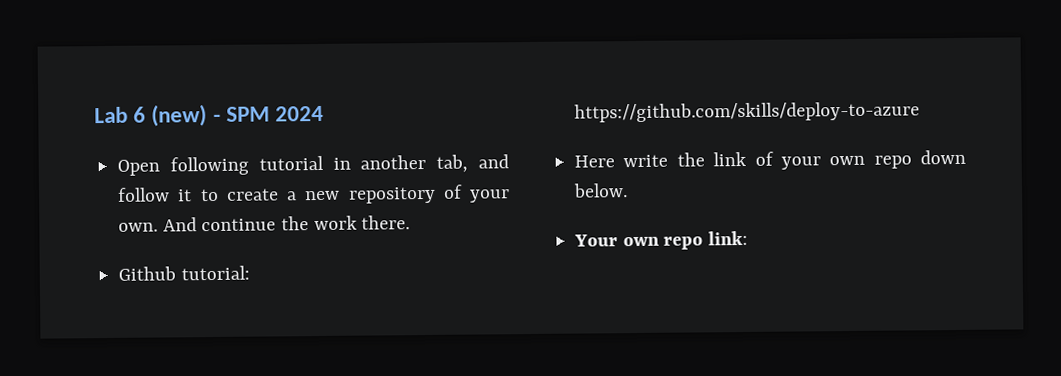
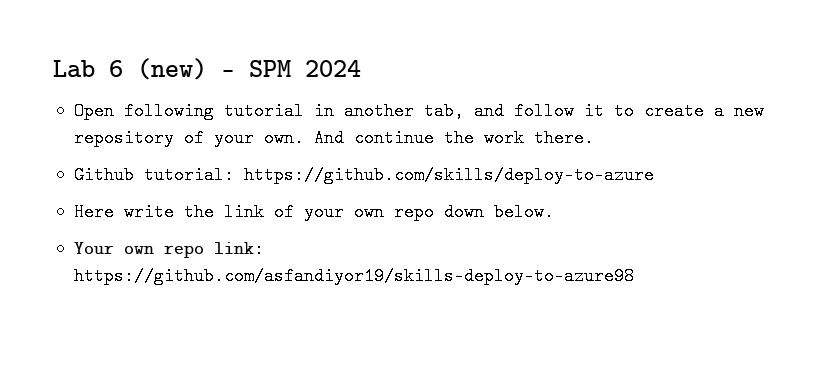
(749, 238) none -> [73,267,634,285] https://github.com/asfandiyor19/skills-deploy-to-azure98

